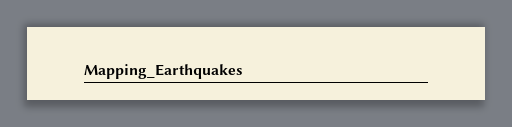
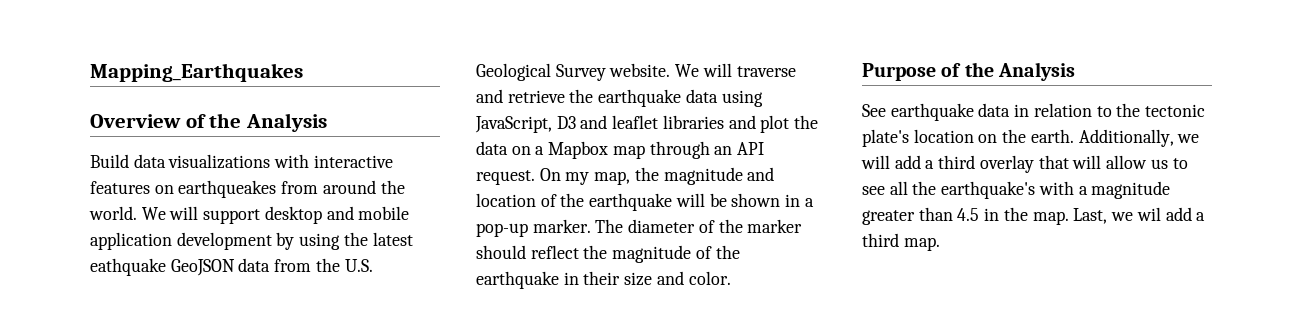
(243, 71) none -> [90,113,327,132] [90,154,393,169] [90,180,405,198] [89,206,410,224] [90,232,413,250] [90,258,373,276] [476,63,796,81] [476,89,763,107] [475,115,819,133] [476,141,765,159] [476,167,775,185] [476,193,814,211] [476,219,803,237] [476,245,740,263] [476,271,731,289] [862,62,1075,81] [862,103,1206,121] [862,129,1200,147] [861,155,1188,173] [862,181,1171,199] [862,207,1206,225] [862,233,940,251] // Overview of the Analysis // Build data visualizations with interactive features on earthqueakes from around the world. We will support desktop and mobile application development by using the latest eathquake GeoJSON data from the U.S. Geological Survey website. We will traverse and retrieve the earthquake data using JavaScript, D3 and leaflet libraries and plot the data on a Mapbox map through an API request. On my map, the magnitude and location of the earthquake will be shown in a pop-up marker. The diameter of the marker should reflect the magnitude of the earthquake in their size and color. // Purpose of the Analysis // See earthquake data in relation to the tectonic plate's location on the earth. Additionally, we will add a third overlay that will allow us to see all the earthquake's with a magnitude greater than 4.5 in the map. Last, we wil add a third map.

